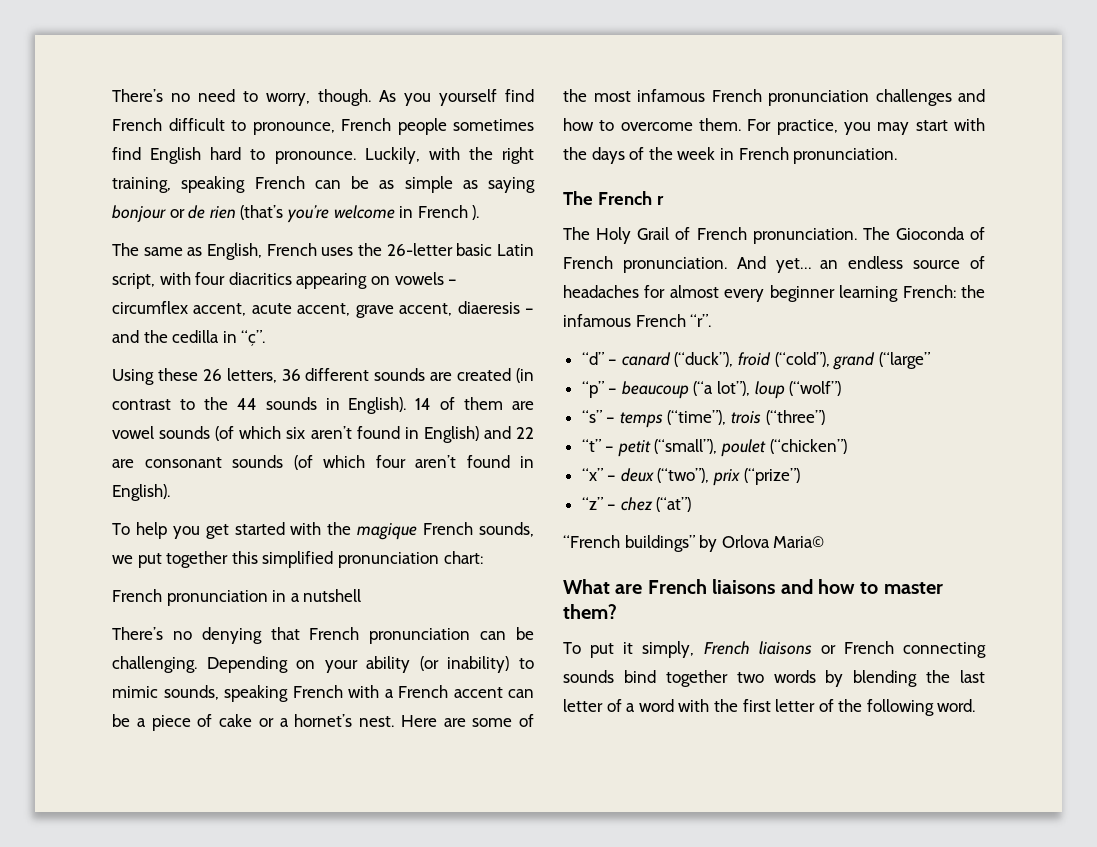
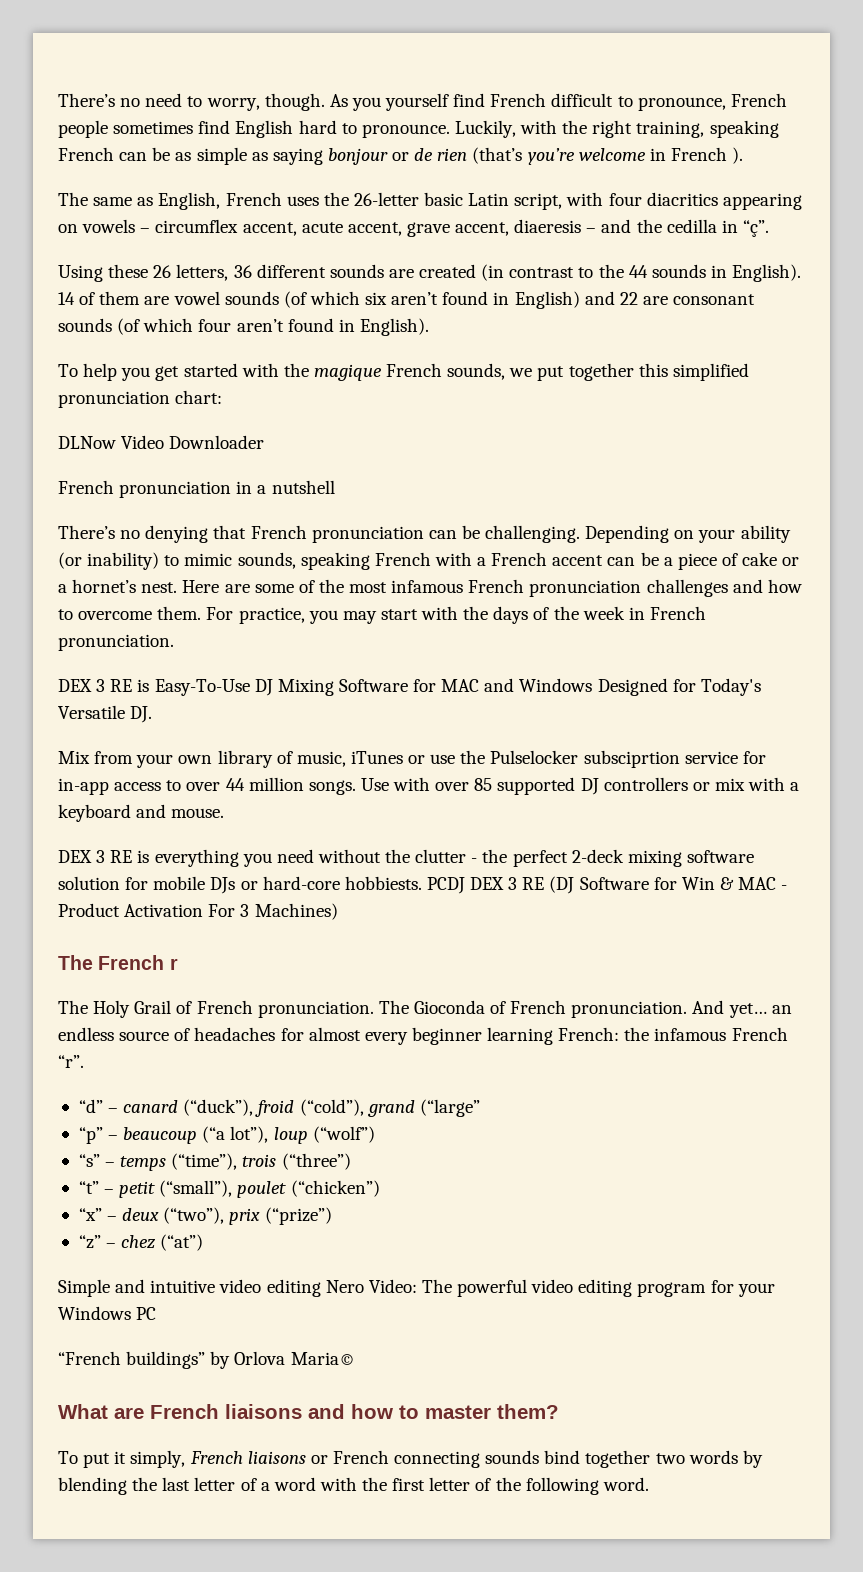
(483, 557) none -> [58,435,265,449] // DLNow Video Downloader
(898, 156) none -> [58,678,761,696] [58,705,153,723] [58,750,766,768] [58,777,800,795] [58,804,225,822] [58,849,754,867] [58,876,788,894] [58,903,338,920] // DEX 3 RE is Easy-To-Use DJ Mixing Software for MAC and Windows Designed for Today's Versatile DJ. // Mix from your own library of music, iTunes or use the Pulselocker subsciprtion service for in-app access to over 44 million songs. Use with over 85 supported DJ controllers or mix with a keyboard and mouse. // DEX 3 RE is everything you need without the clutter - the perfect 2-deck mixing software solution for mobile DJs or hard-core hobbiests. PCDJ DEX 3 RE (DJ Software for Win & MAC - Product Activation For 3 Machines)
(692, 504) none -> [58,1279,775,1297] [58,1306,157,1320] // Simple and intuitive video editing Nero Video: The powerful video editing program for your Windows PC

